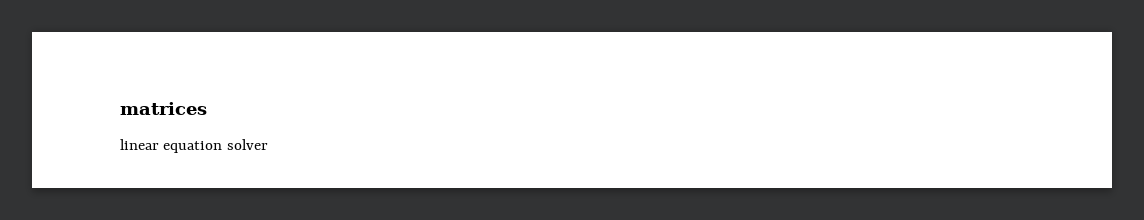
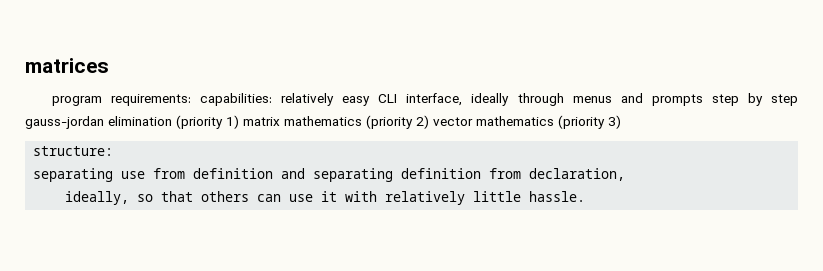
[120,139,268,153] linear equation solver -> [51,93,799,106] [25,115,621,129] [33,146,114,156] [33,168,626,182] [65,191,586,205] program requirements: capabilities: relatively easy CLI interface, ideally through menus and prompts step by step gauss-jordan elimination (priority 1) matrix mathematics (priority 2) vector mathematics (priority 3) // structure: // separating use from definition and separating definition from declaration, // ideally, so that others can use it with relatively little hassle.

